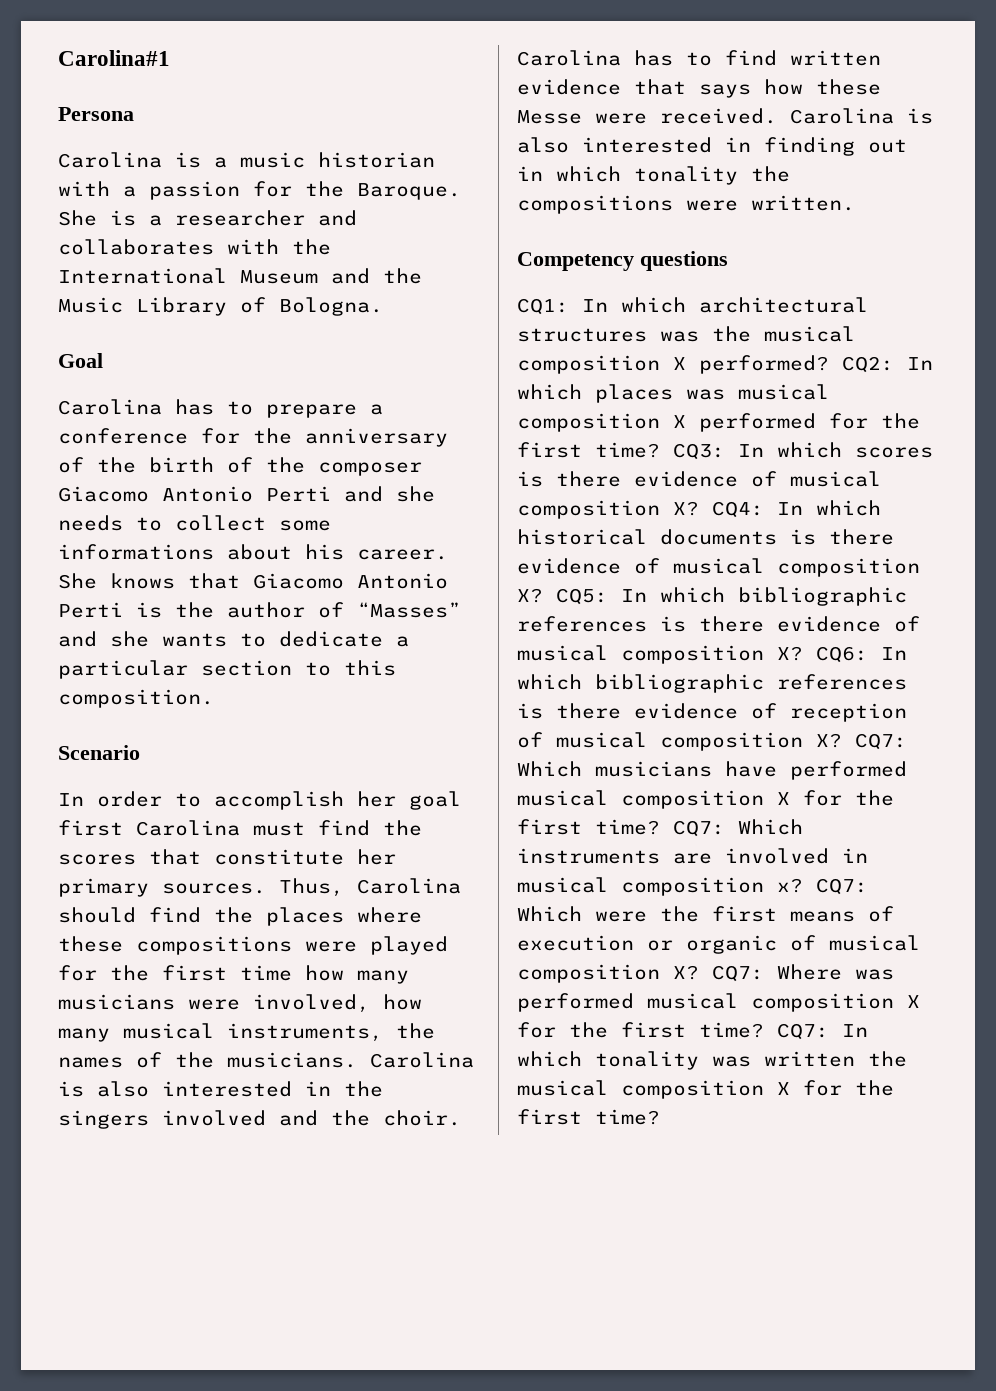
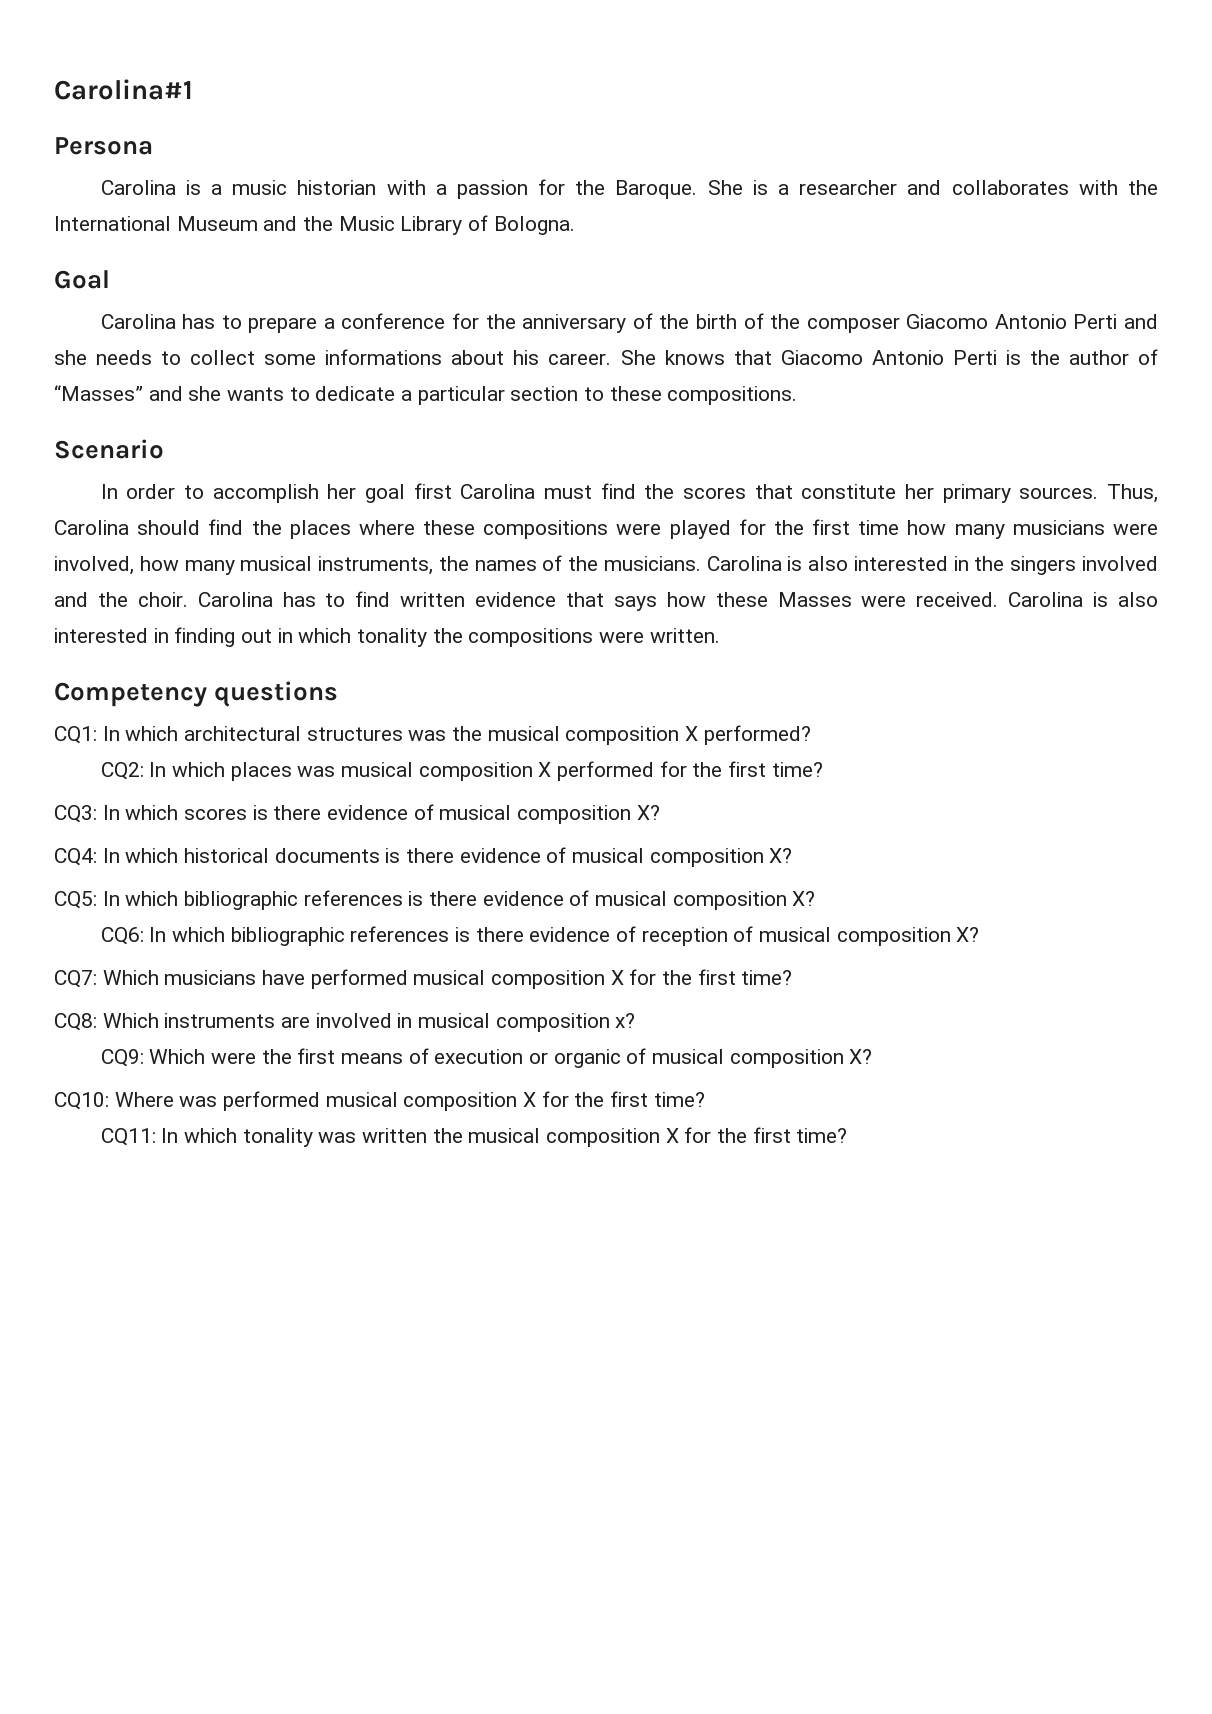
[344,660,396,676] [58,689,214,708] this composition. -> [609,386,798,405] these compositions.
[517,110,582,124] Messe -> [777,592,852,607] Masses
(829, 364) none -> (811, 735) //
(660, 450) none -> (823, 769) //
(699, 508) none -> (660, 812) //
(543, 595) none -> (793, 855) //
(803, 653) none -> (816, 898) //
(842, 740) none -> (980, 934) //
[673,820,725,837] CQ7: -> [54,1013,97,1031] // CQ8:
[816,878,868,895] CQ7: -> [100,1049,144,1067] // CQ9:
[712,965,764,982] CQ7: -> [54,1092,109,1110] // CQ10:
[777,1023,829,1040] CQ7: -> [100,1128,156,1146] // CQ11:

